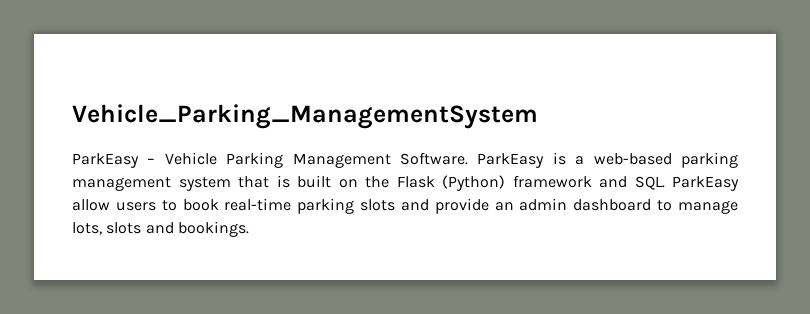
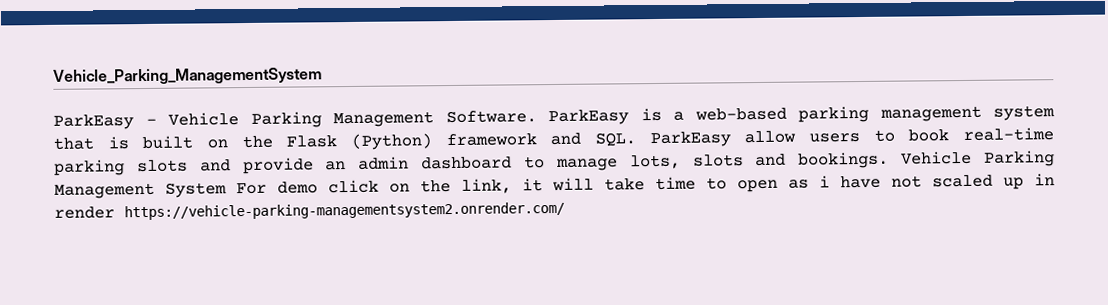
(249, 229) none -> [901,150,1055,167] [54,173,1055,199] [54,201,565,221] Vehicle Parking Management System For demo click on the link, it will take time to open as i have not scaled up in render https://vehicle-parking-managementsystem2.onrender.com/

